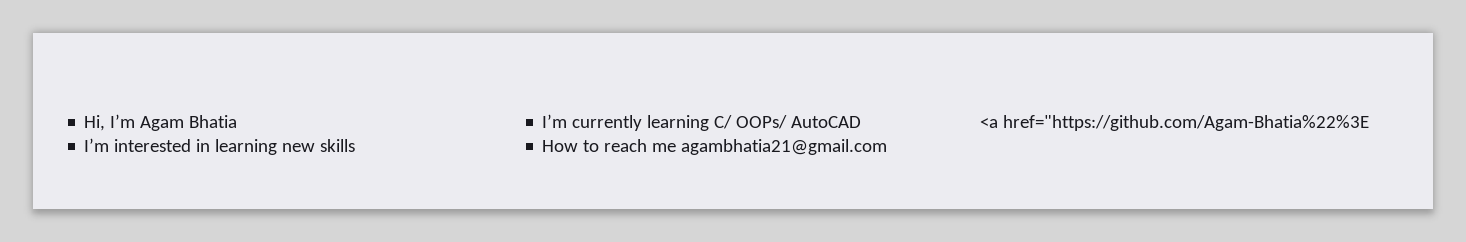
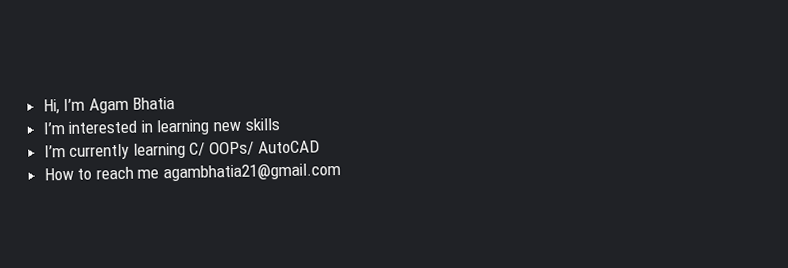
[980,115,1369,131] // <a href="https://github.com/Agam-Bhatia%22%3E -> (342, 172) none

